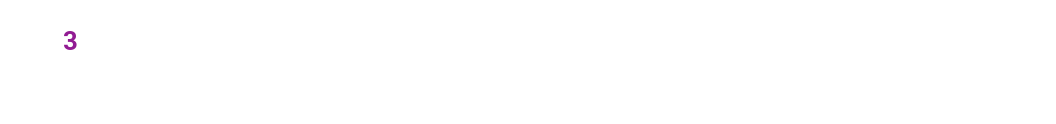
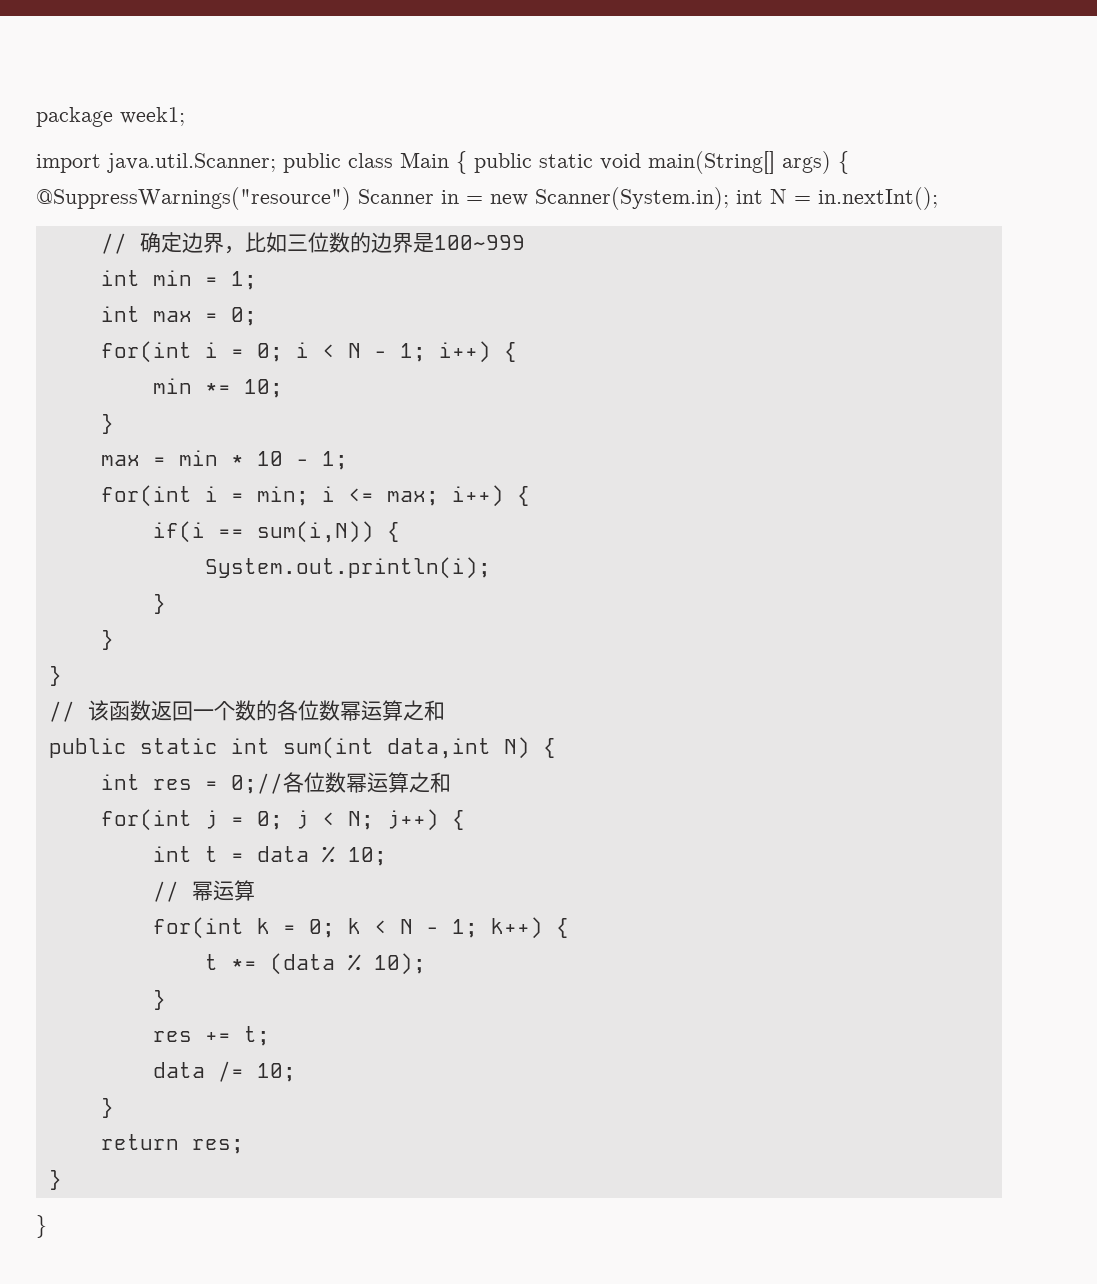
[63,31,78,50] 3 -> [36,107,185,127] [36,151,849,174] [36,187,938,210] [100,232,525,254] [100,270,257,290] [100,306,257,326] [100,341,517,363] [152,378,283,398] [100,414,114,434] [100,450,348,470] [100,485,530,507] [152,521,400,543] [204,557,491,579] [152,594,166,614] [100,630,114,650] [48,666,62,686] [48,700,445,722] [48,737,556,759] [100,772,451,794] [100,809,465,831] [152,846,387,866] [152,880,255,902] [152,917,569,939] [204,953,426,975] [152,990,166,1010] [152,1026,270,1046] [152,1061,296,1082] [100,1098,114,1118] [100,1134,244,1154] [48,1170,62,1190] [36,1215,47,1238] package week1; // import java.util.Scanner; public class Main { public static void main(String[] args) { @SuppressWarnings("resource") Scanner in = new Scanner(System.in); int N = in.nextInt(); // // 确定边界，比如三位数的边界是100~999 // int min = 1; // int max = 0; // for(int i = 0; i < N - 1; i++) { // min *= 10; // } // max = min * 10 - 1; // for(int i = min; i <= max; i++) { // if(i == sum(i,N)) { // System.out.println(i); // } // } // } // // 该函数返回一个数的各位数幂运算之和 // public static int sum(int data,int N) { // int res = 0;//各位数幂运算之和 // for(int j = 0; j < N; j++) { // int t = data % 10; // // 幂运算 // for(int k = 0; k < N - 1; k++) { // t *= (data % 10); // } // res += t; // data /= 10; // } // return res; // } // }

